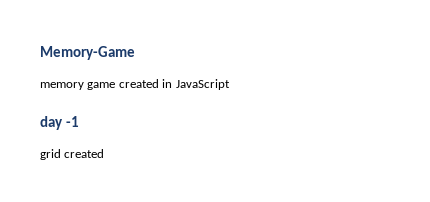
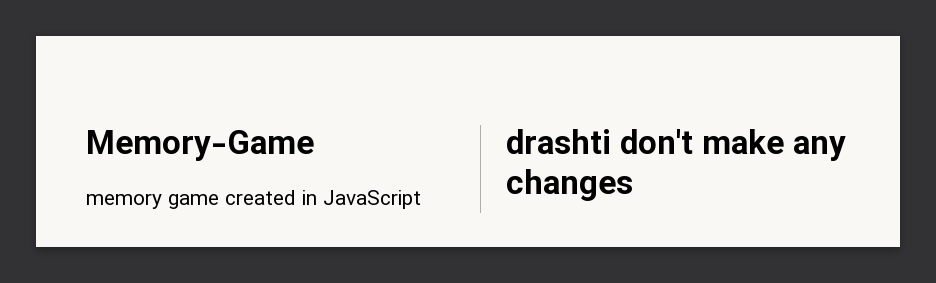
[40,116,79,130] [40,149,105,160] day -1 // grid created -> [506,129,846,161] [506,169,633,201] drashti don't make any changes

